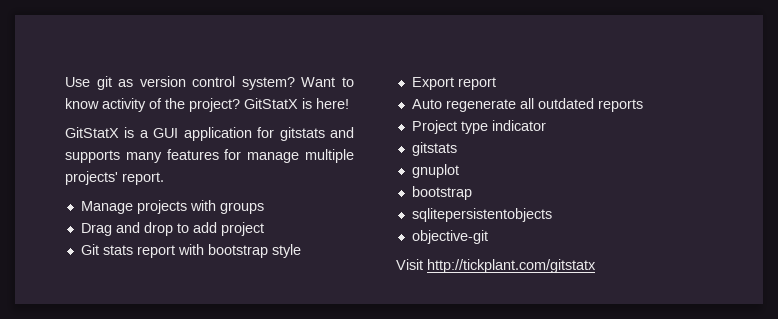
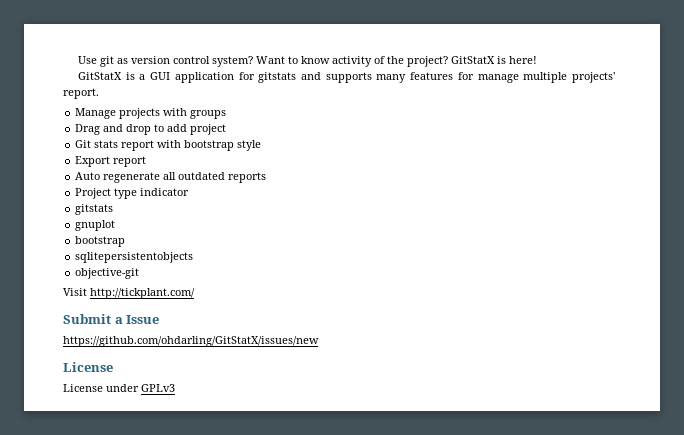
[427,259,596,273] http://tickplant.com/gitstatx -> [90,288,195,299] [63,314,160,324] [63,336,319,347] [63,362,113,372] [63,384,175,392] http://tickplant.com/ // Submit a Issue // https://github.com/ohdarling/GitStatX/issues/new // License // License under GPLv3

